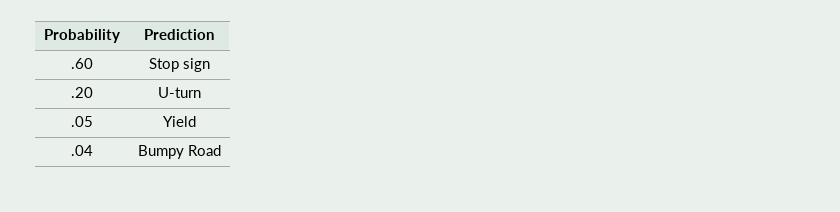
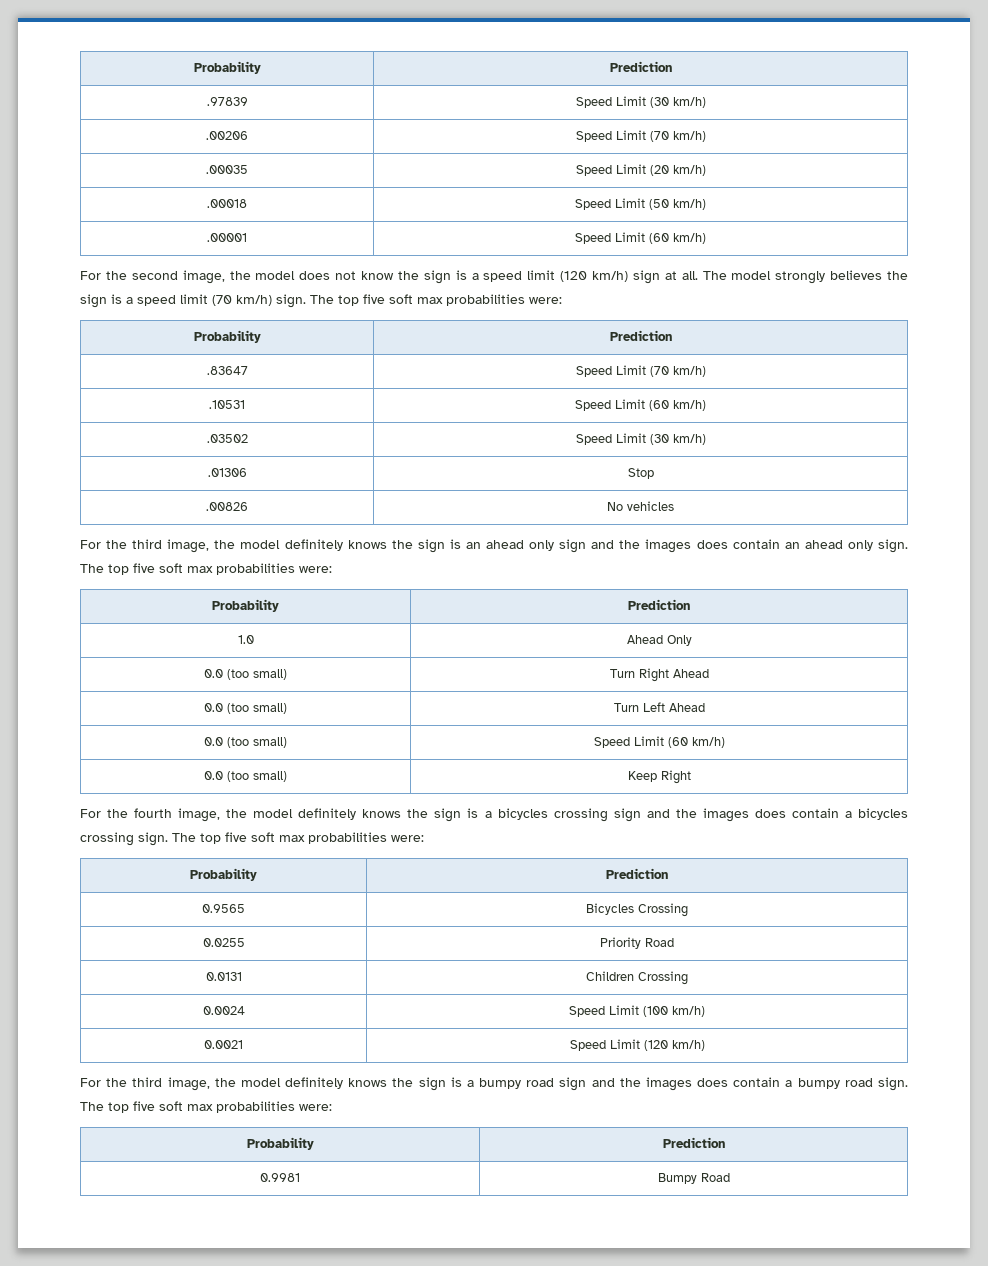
[44,29,120,43] [144,29,214,40] [71,58,93,69] [148,58,210,72] [71,87,93,98] [157,87,201,98] [71,116,93,127] [162,116,196,127] [71,145,93,156] Probability | Prediction // .60 | Stop sign // .20 | U-turn // .05 | Yield // .04 -> [193,61,261,74] [609,61,672,72] [206,97,248,106] [575,96,706,108] [206,131,248,140] [575,130,706,142] [206,165,248,174] [575,164,706,176] [207,199,247,208] [575,198,707,210] [207,233,247,242] [575,232,707,244] [80,270,908,284] [80,294,562,308] [193,330,261,343] [609,330,672,341] [206,366,248,375] [575,365,706,377] [209,400,245,409] [575,399,707,411] [206,434,248,443] [575,433,706,445] [207,468,247,477] [627,468,654,479] [206,502,248,511] [607,501,675,511] [80,539,908,553] [80,563,332,575] [212,599,279,612] [628,599,690,610] [237,635,254,644] [626,635,692,646] [204,669,287,680] [609,668,709,682] [204,703,287,714] [613,702,705,712] [204,737,287,748] [593,736,725,748] [204,771,287,782] [627,770,691,784] [80,808,908,822] [80,832,424,846] [190,868,257,881] [606,868,669,879] [202,904,245,913] [586,903,689,917] [202,938,245,947] [600,937,675,949] [205,972,242,981] [586,971,689,985] [202,1006,245,1015] [569,1005,706,1017] [204,1040,243,1049] [569,1039,705,1051] [80,1077,908,1091] [80,1101,332,1113] [246,1137,314,1150] [662,1137,725,1148] [260,1173,300,1182] Probability | Prediction // .97839 | Speed Limit (30 km/h) // .00206 | Speed Limit (70 km/h) // .00035 | Speed Limit (20 km/h) // .00018 | Speed Limit (50 km/h) // .00001 | Speed Limit (60 km/h) // For the second image, the model does not know the sign is a speed limit (120 km/h) sign at all. The model strongly believes the sign is a speed limit (70 km/h) sign. The top five soft max probabilities were: // Probability | Prediction // .83647 | Speed Limit (70 km/h) // .10531 | Speed Limit (60 km/h) // .03502 | Speed Limit (30 km/h) // .01306 | Stop // .00826 | No vehicles // For the third image, the model definitely knows the sign is an ahead only sign and the images does contain an ahead only sign. The top five soft max probabilities were: // Probability | Prediction // 1.0 | Ahead Only // 0.0 (too small) | Turn Right Ahead // 0.0 (too small) | Turn Left Ahead // 0.0 (too small) | Speed Limit (60 km/h) // 0.0 (too small) | Keep Right // For the fourth image, the model definitely knows the sign is a bicycles crossing sign and the images does contain a bicycles crossing sign. The top five soft max probabilities were: // Probability | Prediction // 0.9565 | Bicycles Crossing // 0.0255 | Priority Road // 0.0131 | Children Crossing // 0.0024 | Speed Limit (100 km/h) // 0.0021 | Speed Limit (120 km/h) // For the third image, the model definitely knows the sign is a bumpy road sign and the images does contain a bumpy road sign. The top five soft max probabilities were: // Probability | Prediction // 0.9981

